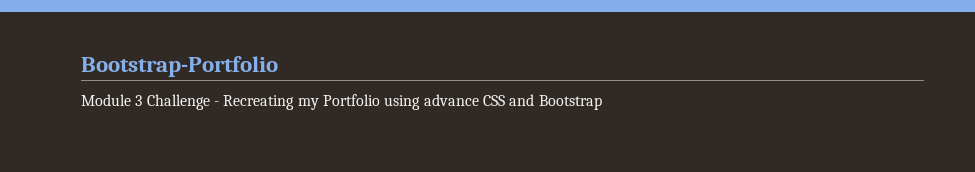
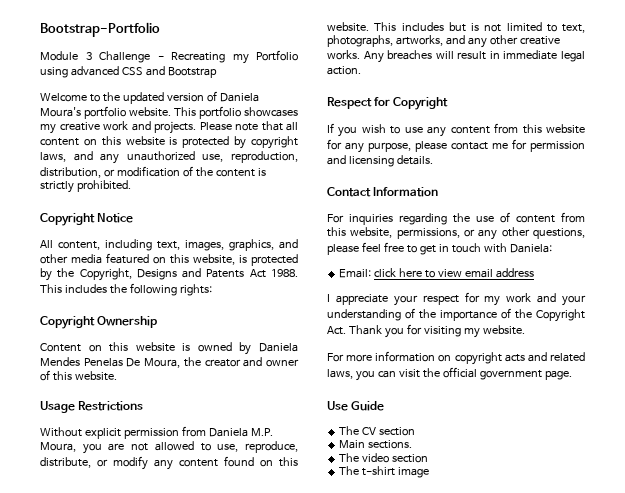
[423,94,479,106] advance -> [70,66,119,76] advanced
(602, 102) none -> [40,91,259,104] [40,106,298,119] [40,121,298,134] [40,136,298,149] [40,151,298,164] [40,166,266,178] [40,180,131,193] [40,213,134,226] [40,239,298,251] [40,253,298,266] [40,268,298,281] [40,283,212,296] [40,316,158,329] [40,342,299,355] [40,357,300,368] [40,370,117,381] [40,401,144,413] [40,426,273,439] [40,441,298,454] [40,456,298,470] [327,22,585,33] [327,35,560,48] [327,50,585,63] [327,66,361,75] [327,97,449,110] [327,123,585,137] [327,139,585,153] [327,155,433,167] [327,187,439,197] [327,212,585,225] [327,227,585,240] [327,242,552,255] [339,268,534,278] [327,292,586,306] [327,308,585,322] [327,324,525,338] [327,351,585,365] [327,367,572,381] [327,401,385,411] [339,426,416,436] [339,440,413,449] [339,453,429,463] [339,466,430,478] // Welcome to the updated version of Daniela Moura's portfolio website. This portfolio showcases my creative work and projects. Please note that all content on this website is protected by copyright laws, and any unauthorized use, reproduction, distribution, or modification of the content is strictly prohibited. // Copyright Notice // All content, including text, images, graphics, and other media featured on this website, is protected by the Copyright, Designs and Patents Act 1988. This includes the following rights: // Copyright Ownership // Content on this website is owned by Daniela Mendes Penelas De Moura, the creator and owner of this website. // Usage Restrictions // Without explicit permission from Daniela M.P. Moura, you are not allowed to use, reproduce, distribute, or modify any content found on this website. This includes but is not limited to text, photographs, artworks, and any other creative works. Any breaches will result in immediate legal action. // Respect for Copyright // If you wish to use any content from this website for any purpose, please contact me for permission and licensing details. // Contact Information // For inquiries regarding the use of content from this website, permissions, or any other questions, please feel free to get in touch with Daniela: // Email: click here to view email address // I appreciate your respect for my work and your understanding of the importance of the Copyright Act. Thank you for visiting my website. // For more information on copyright acts and related laws, you can visit the official government page. // Use Guide // The CV section // Main sections. // The video section // The t-shirt image

